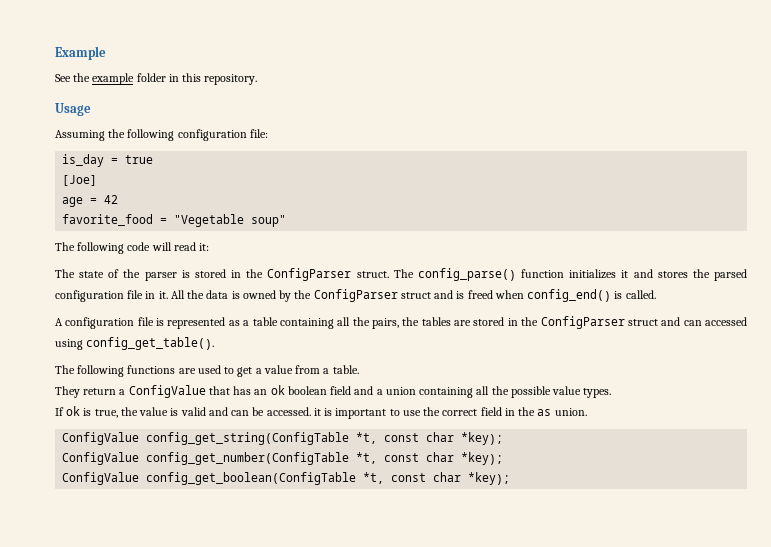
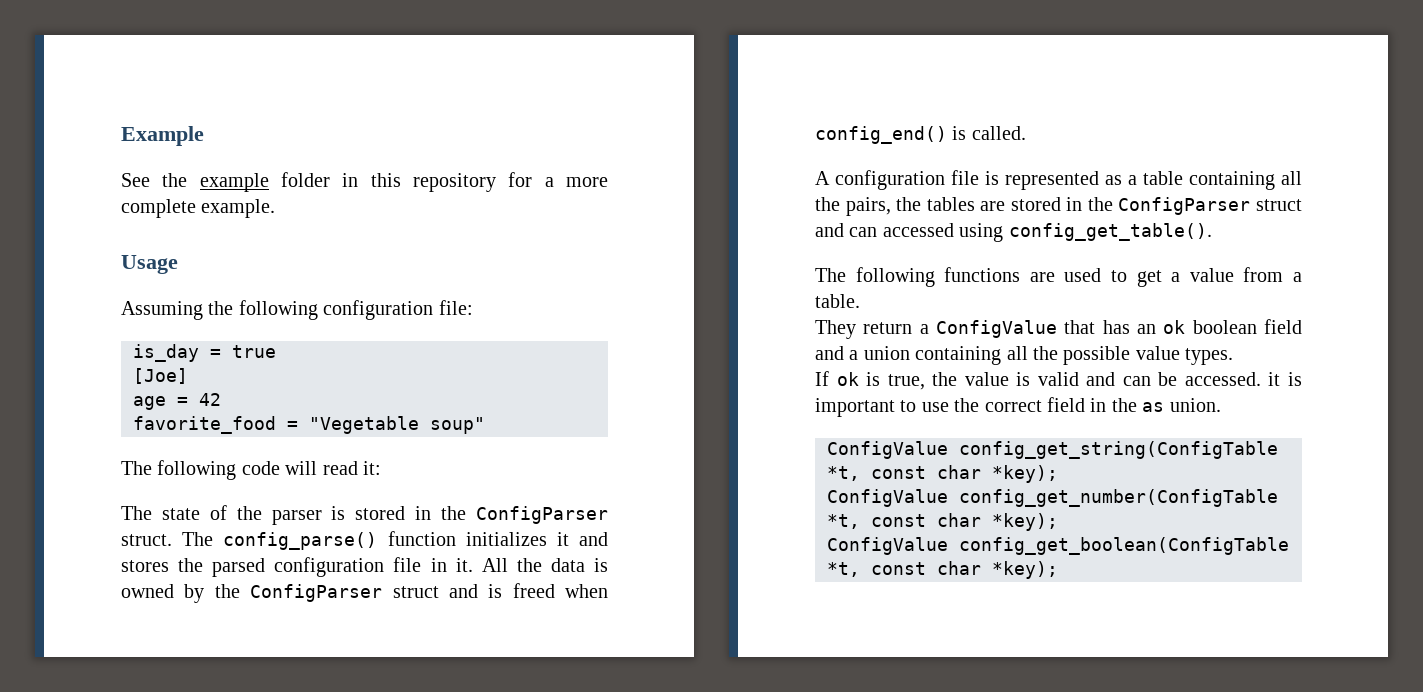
[204,74,258,85] repository. -> [413,172,608,192] [121,199,276,218] repository for a more complete example.

